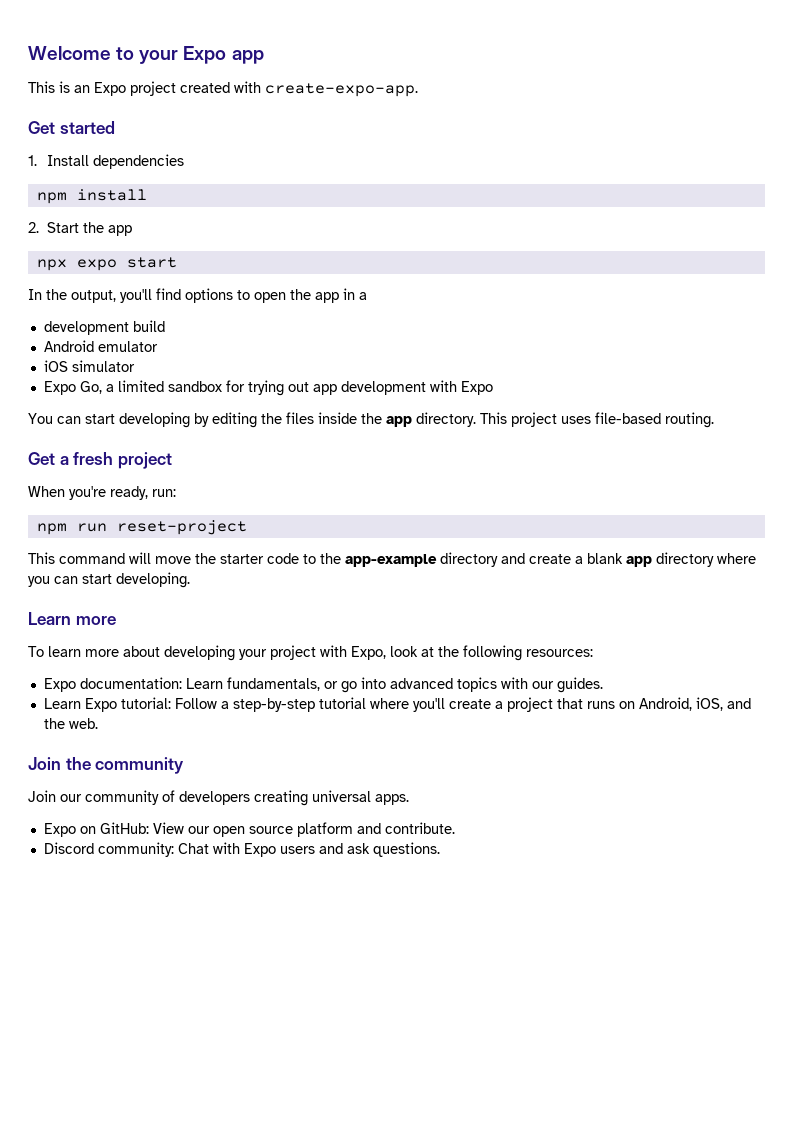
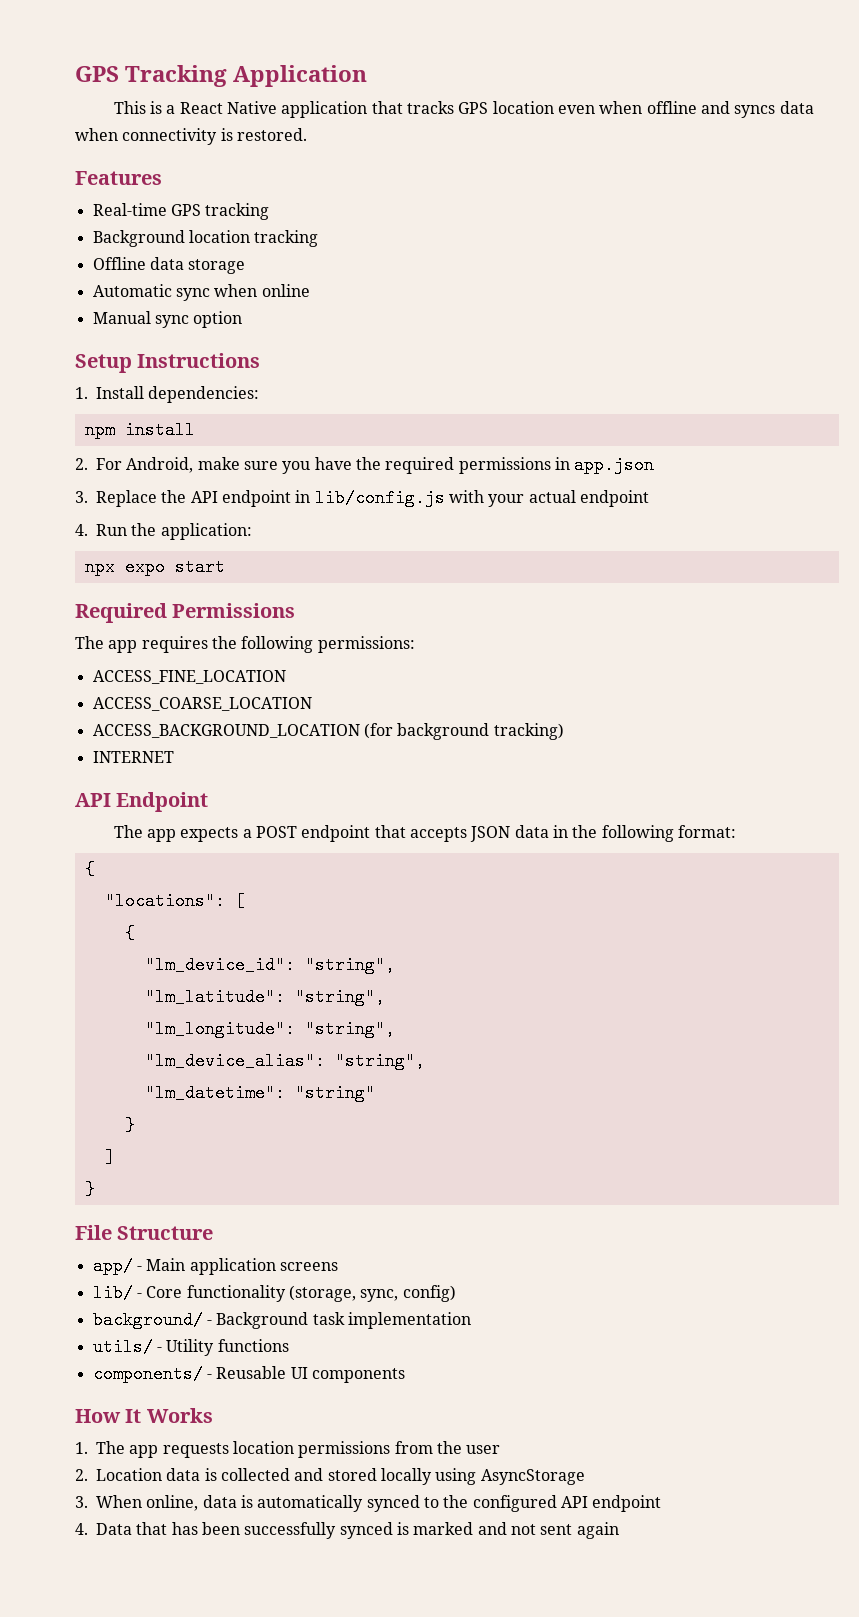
[28,46,264,64] [28,81,418,97] [28,121,115,134] Welcome to your Expo app // This is an Expo project created with create-expo-app. // Get started -> [75,65,368,87] [113,101,814,118] [75,128,307,145] [75,171,162,185] [92,203,270,220] [92,230,319,247] [92,257,246,274] [92,284,310,301] [92,311,243,328] [75,353,261,373] GPS Tracking Application // This is a React Native application that tracks GPS location even when offline and syncs data when connectivity is restored. // Features // Real-time GPS tracking // Background location tracking // Offline data storage // Automatic sync when online // Manual sync option // Setup Instructions
[92,154,184,169] dependencies -> [148,386,260,403] dependencies:
[46,222,132,236] [36,257,177,271] [28,288,367,303] [43,320,165,335] [43,340,158,352] [43,360,135,372] [43,380,493,396] [28,412,714,428] [28,452,172,469] [28,486,176,500] [36,520,247,535] [28,552,756,567] [28,572,190,588] [28,612,116,625] [28,645,593,661] [43,677,603,693] [43,697,751,712] [43,718,98,729] [28,757,185,774] [28,790,409,806] [43,822,455,837] [43,842,440,857] Start the app // npx expo start // In the output, you'll find options to open the app in a // development build // Android emulator // iOS simulator // Expo Go, a limited sandbox for trying out app development with Expo // You can start developing by editing the files inside the app directory. This project uses file-based routing. // Get a fresh project // When you're ready, run: // npm run reset-project // This command will move the starter code to the app-example directory and create a blank app directory where you can start developing. // Learn more // To learn more about developing your project with Expo, look at the following resources: // Expo documentation: Learn fundamentals, or go into advanced topics with our guides. // Learn Expo tutorial: Follow a step-by-step tutorial where you'll create a project that runs on Android, iOS, and the web. // Join the community // Join our community of developers creating universal apps. // Expo on GitHub: View our open source platform and contribute. // Discord community: Chat with Expo users and ask questions. -> [96,456,655,474] [75,489,649,507] [75,523,252,540] [84,558,225,576] [75,603,296,623] [75,636,415,653] [92,670,286,684] [92,697,312,711] [92,723,564,740] [92,751,174,763] [75,792,209,812] [113,825,736,842] [84,860,95,878] [104,892,245,910] [124,924,135,942] [144,956,395,974] [144,988,385,1006] [144,1020,395,1038] [144,1052,425,1070] [144,1084,375,1102] [124,1116,135,1134] [104,1148,115,1166] [84,1180,95,1198] [75,1225,214,1240] [92,1257,338,1275] [92,1284,456,1302] [92,1311,471,1329] [92,1338,289,1356] [92,1365,405,1383] [75,1408,213,1423] [75,1441,501,1458] [75,1468,585,1485] [75,1495,662,1512] [75,1522,619,1539] For Android, make sure you have the required permissions in app.json // 3. Replace the API endpoint in lib/config.js with your actual endpoint // 4. Run the application: // npx expo start // Required Permissions // The app requires the following permissions: // ACCESS_FINE_LOCATION // ACCESS_COARSE_LOCATION // ACCESS_BACKGROUND_LOCATION (for background tracking) // INTERNET // API Endpoint // The app expects a POST endpoint that accepts JSON data in the following format: // { // "locations": [ // { // "lm_device_id": "string", // "lm_latitude": "string", // "lm_longitude": "string", // "lm_device_alias": "string", // "lm_datetime": "string" // } // ] // } // File Structure // app/ - Main application screens // lib/ - Core functionality (storage, sync, config) // background/ - Background task implementation // utils/ - Utility functions // components/ - Reusable UI components // How It Works // 1. The app requests location permissions from the user // 2. Location data is collected and stored locally using AsyncStorage // 3. When online, data is automatically synced to the configured API endpoint // 4. Data that has been successfully synced is marked and not sent again

